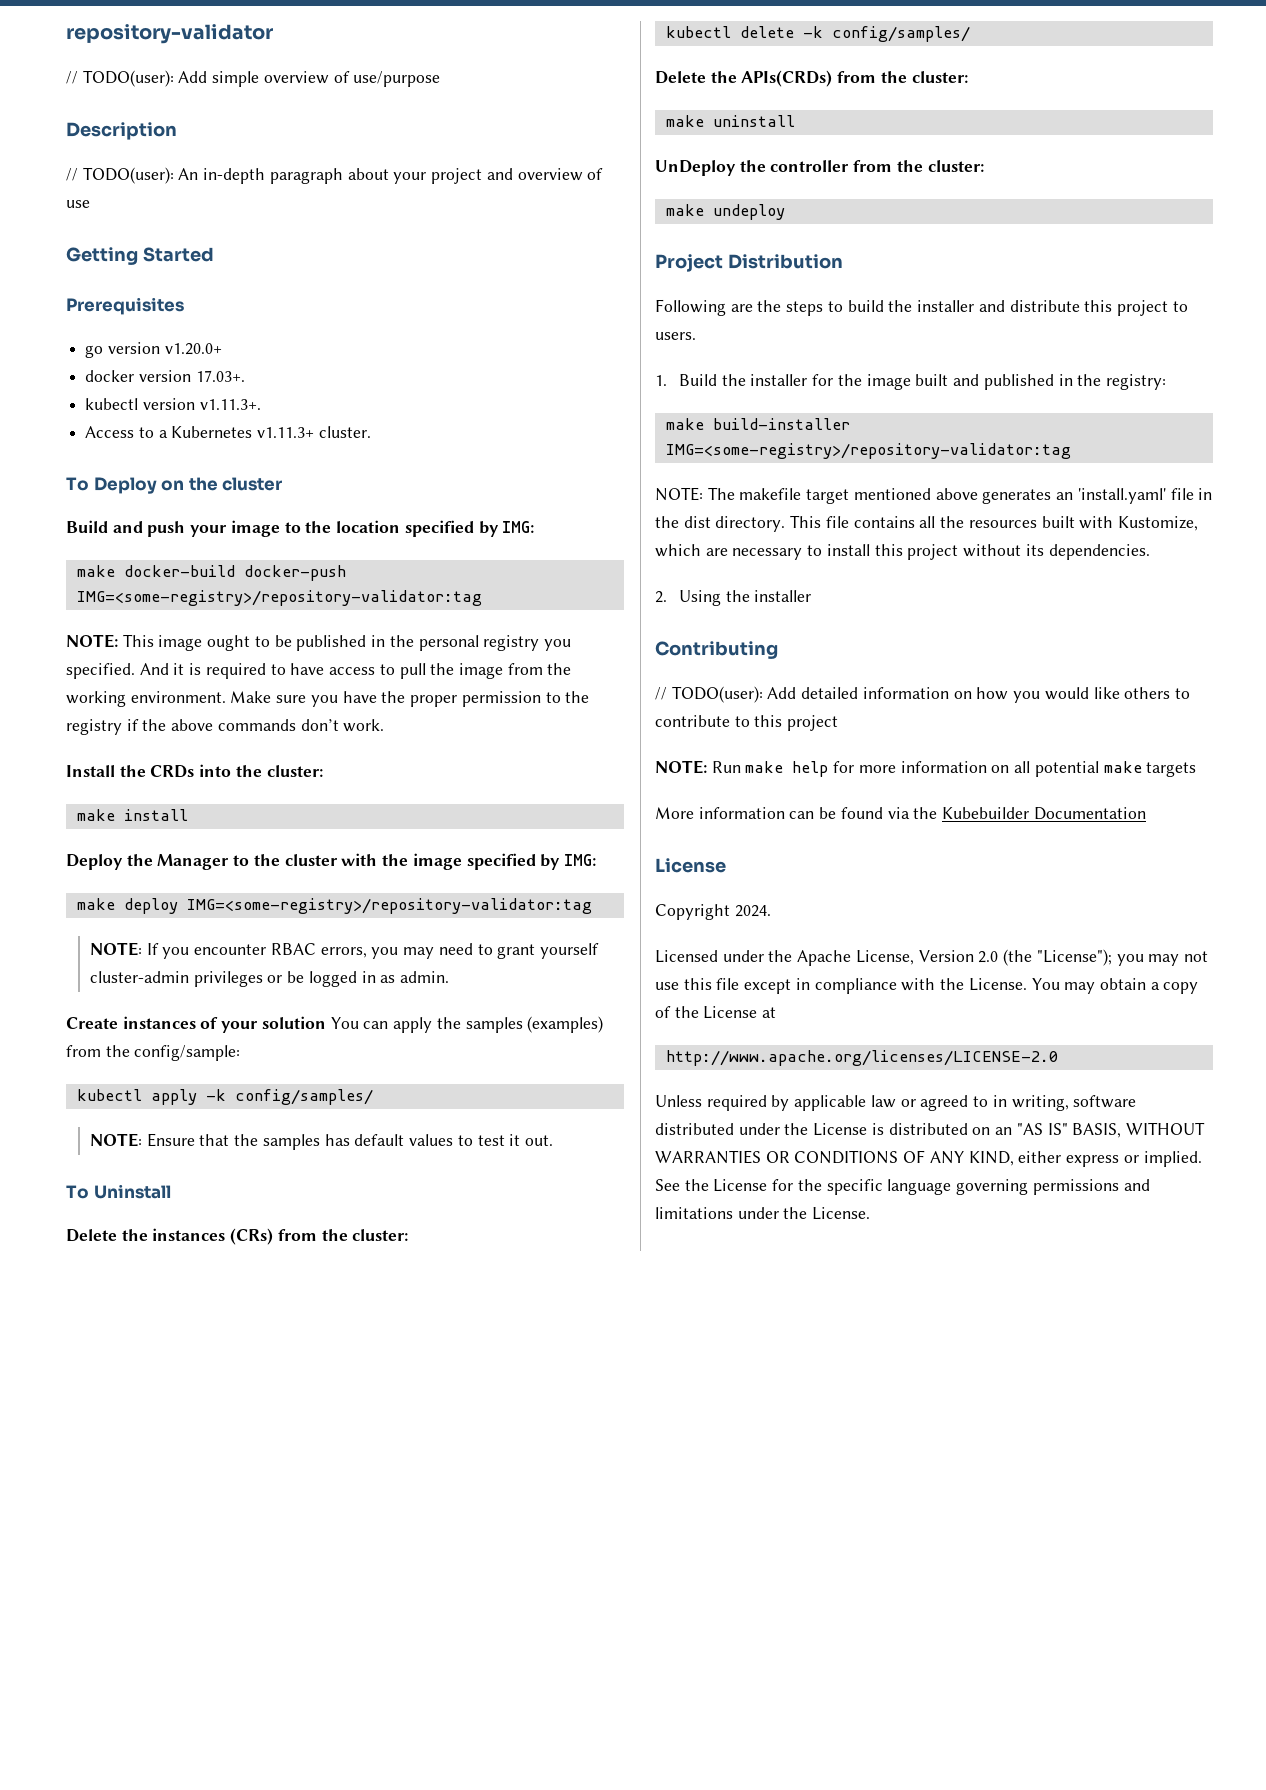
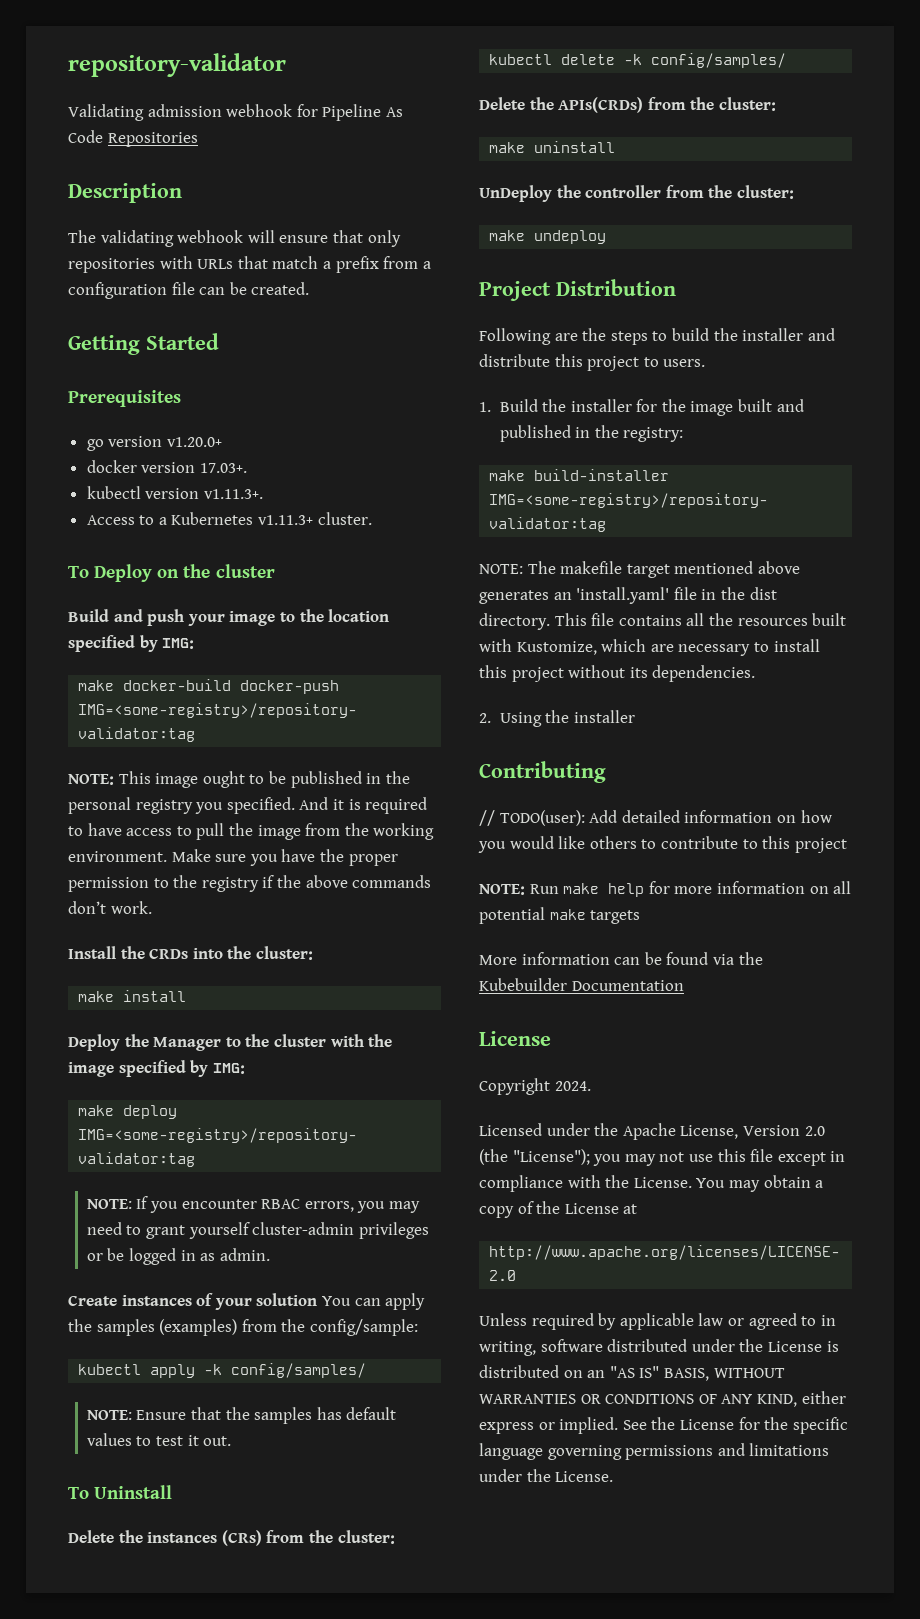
[66,70,441,87] [66,122,177,140] [66,167,604,184] [66,200,90,208] // TODO(user): Add simple overview of use/purpose // Description // // TODO(user): An in-depth paragraph about your project and overview of use -> [68,104,403,121] [68,130,198,147] [68,183,182,203] [68,230,401,247] [68,256,431,273] [68,282,310,299] Validating admission webhook for Pipeline As Code Repositories // Description // The validating webhook will ensure that only repositories with URLs that match a prefix from a configuration file can be created.

